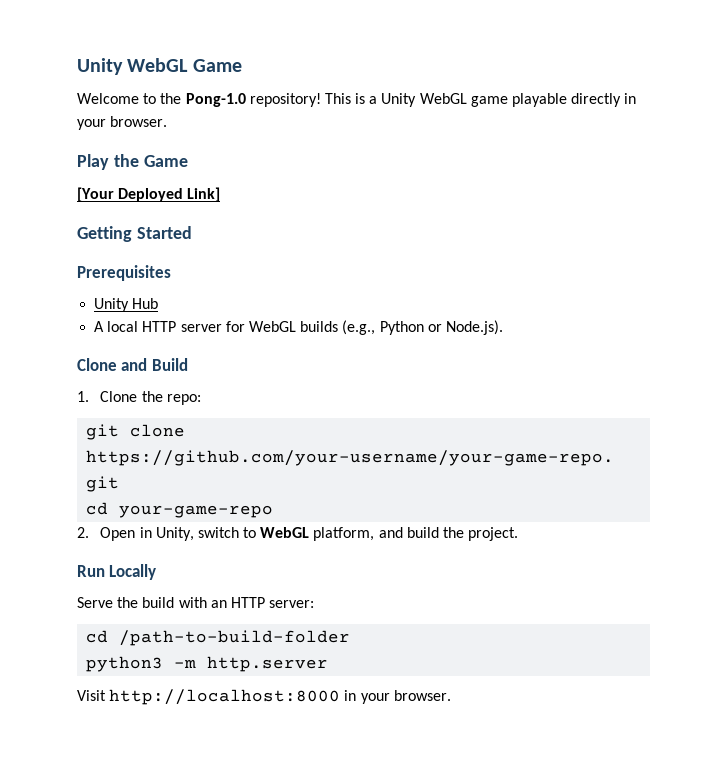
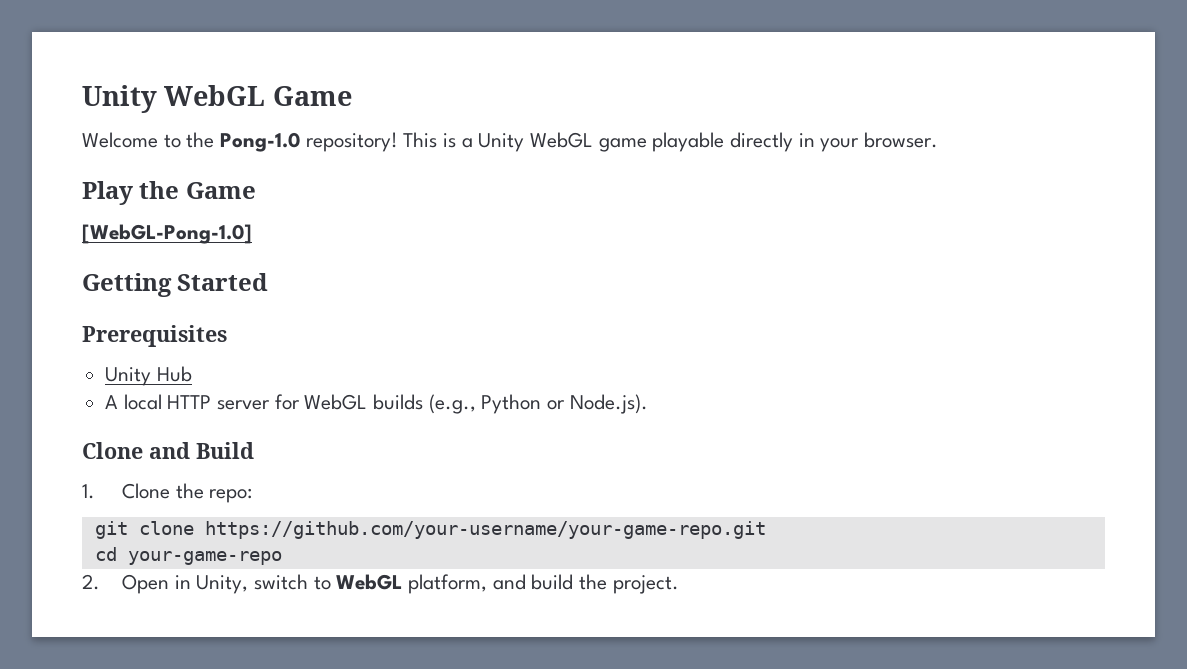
[77,187,221,202] [Your Deployed Link] -> [82,224,252,244] [WebGL-Pong-1.0]
[77,564,157,580] [77,597,315,608] [86,630,351,646] [86,656,329,672] [77,689,451,705] // Run Locally // Serve the build with an HTTP server: // cd /path-to-build-folder // python3 -m http.server // Visit http://localhost:8000 in your browser. -> (679, 584) none

